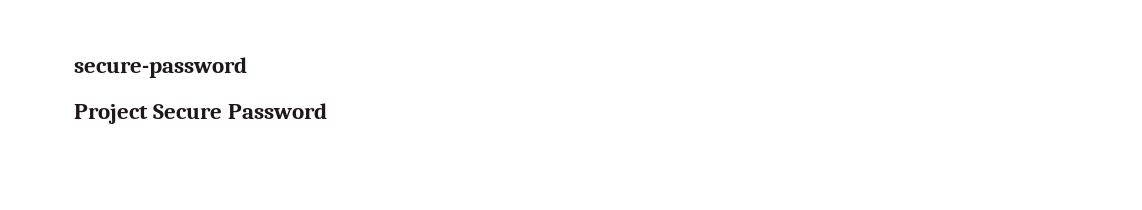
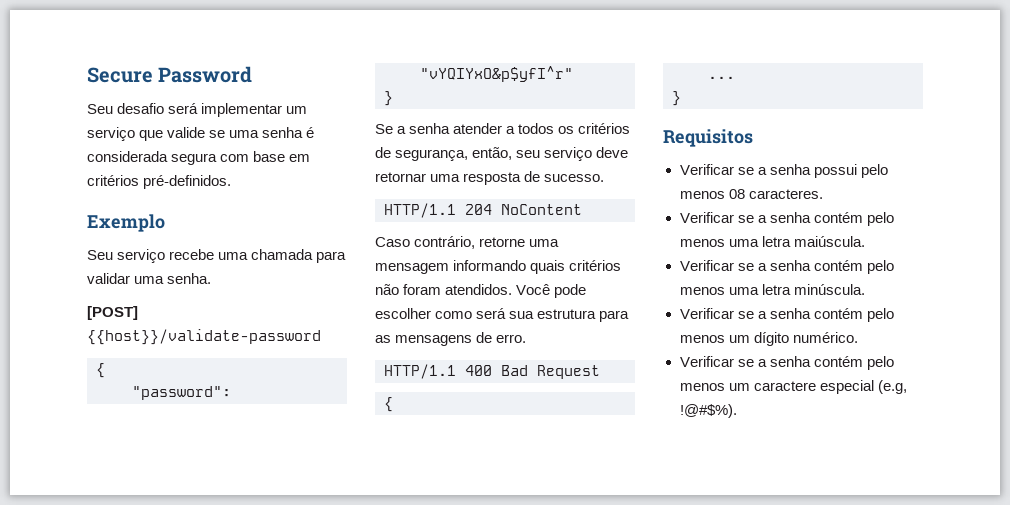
[74,57,247,78] [74,104,148,124] secure-password // Project -> (87, 75) none
(328, 111) none -> [87,103,308,117] [87,127,315,141] [87,151,311,165] [87,175,232,189] [87,214,165,232] [87,249,347,263] [87,273,212,284] [87,306,138,320] [87,329,321,345] [96,363,105,378] [132,386,231,400] [420,66,573,82] [384,91,393,106] [375,123,631,134] [375,147,629,161] [375,171,605,185] [384,203,582,218] [375,236,560,249] [375,260,622,274] [375,284,587,298] [375,308,630,322] [375,332,527,346] [384,364,600,379] [384,397,393,412] [708,76,735,79] [672,91,681,106] [663,129,753,147] [679,164,888,178] [679,189,823,199] [679,212,894,226] [679,236,865,247] [679,260,894,274] [679,284,865,295] [679,308,894,322] [679,332,858,346] [679,356,894,370] [679,380,907,394] [679,404,737,418] // Seu desafio será implementar um serviço que valide se uma senha é considerada segura com base em critérios pré-definidos. // Exemplo // Seu serviço recebe uma chamada para validar uma senha. // [POST] {{host}}/validate-password // { // "password": "vYQIYxO&p$yfI^r" // } // Se a senha atender a todos os critérios de segurança, então, seu serviço deve retornar uma resposta de sucesso. // HTTP/1.1 204 NoContent // Caso contrário, retorne uma mensagem informando quais critérios não foram atendidos. Você pode escolher como será sua estrutura para as mensagens de erro. // HTTP/1.1 400 Bad Request // { // ... // } // Requisitos // Verificar se a senha possui pelo menos 08 caracteres. // Verificar se a senha contém pelo menos uma letra maiúscula. // Verificar se a senha contém pelo menos uma letra minúscula. // Verificar se a senha contém pelo menos um dígito numérico. // Verificar se a senha contém pelo menos um caractere especial (e.g, !@#$%).

